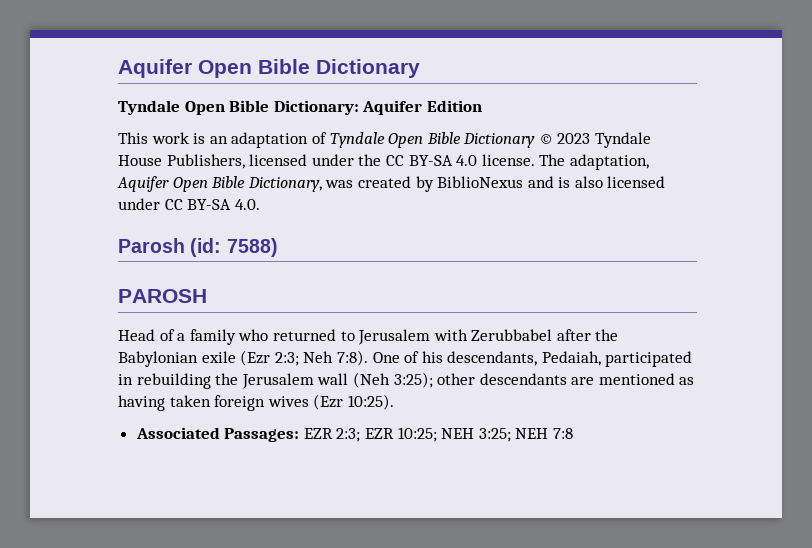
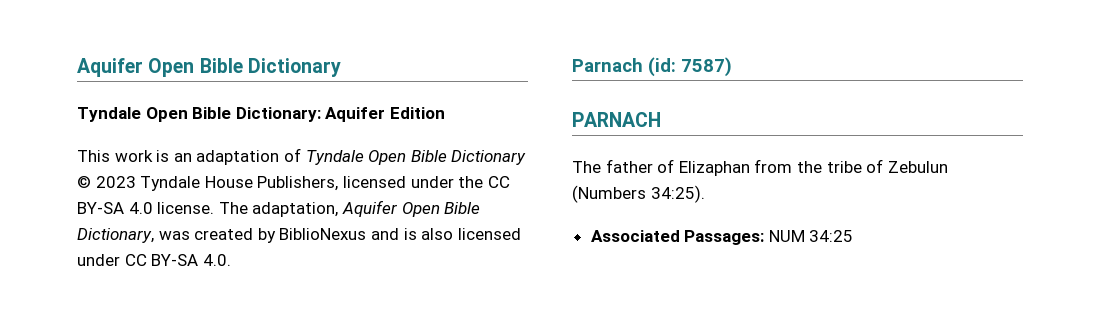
[118,238,278,257] [118,289,207,303] [118,329,619,345] [118,350,693,367] [118,372,695,389] [118,394,394,411] [135,427,574,442] Parosh (id: 7588) // PAROSH // Head of a family who returned to Jerusalem with Zerubbabel after the Babylonian exile (Ezr 2:3; Neh 7:8). One of his descendants, Pedaiah, participated in rebuilding the Jerusalem wall (Neh 3:25); other descendants are mentioned as having taken foreign wives (Ezr 10:25). // Associated Passages: EZR 2:3; EZR 10:25; NEH 3:25; NEH 7:8 -> [572,57,732,77] [572,112,661,127] [572,159,948,176] [572,185,705,203] [590,230,854,245] Parnach (id: 7587) // PARNACH // The father of Elizaphan from the tribe of Zebulun (Numbers 34:25). // Associated Passages: NUM 34:25

